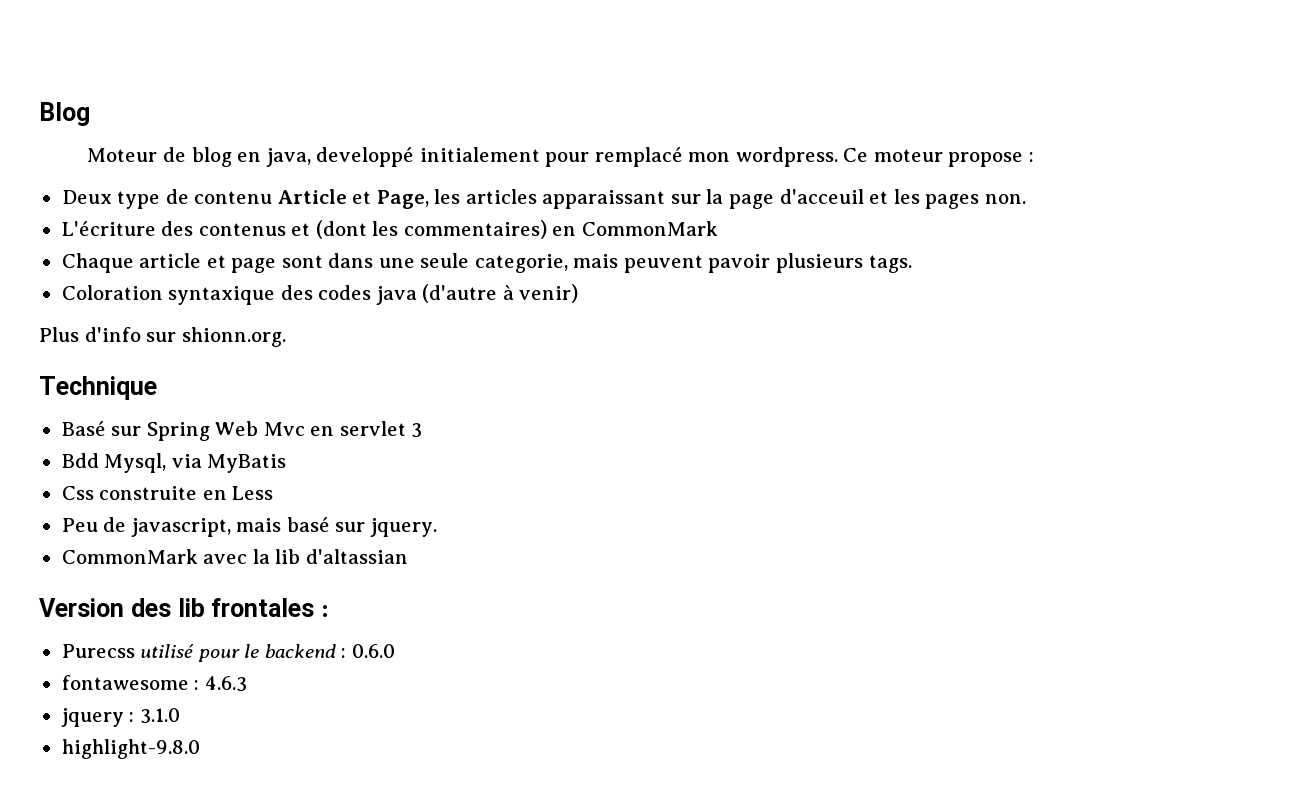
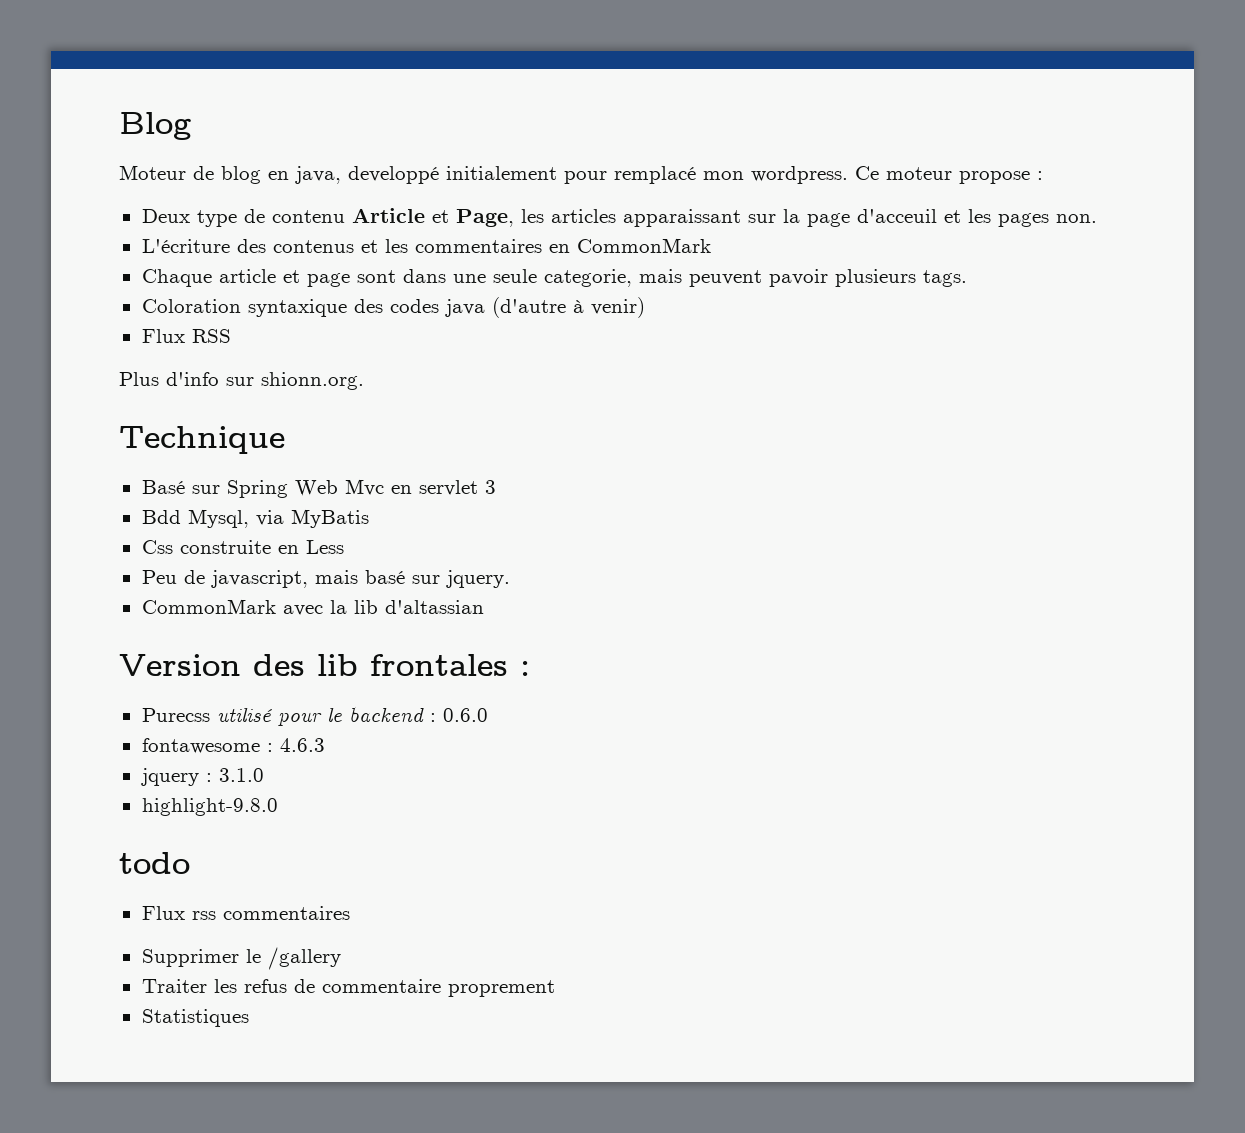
[315,220,547,239] (dont les commentaires) -> [384,239,542,253] les commentaires
(579, 293) none -> [141,329,231,343] // Flux RSS
(200, 749) none -> [119,852,190,874] [141,906,350,920] [141,947,341,970] [141,979,555,997] [141,1009,249,1027] // todo // Flux rss commentaires // Supprimer le /gallery // Traiter les refus de commentaire proprement // Statistiques

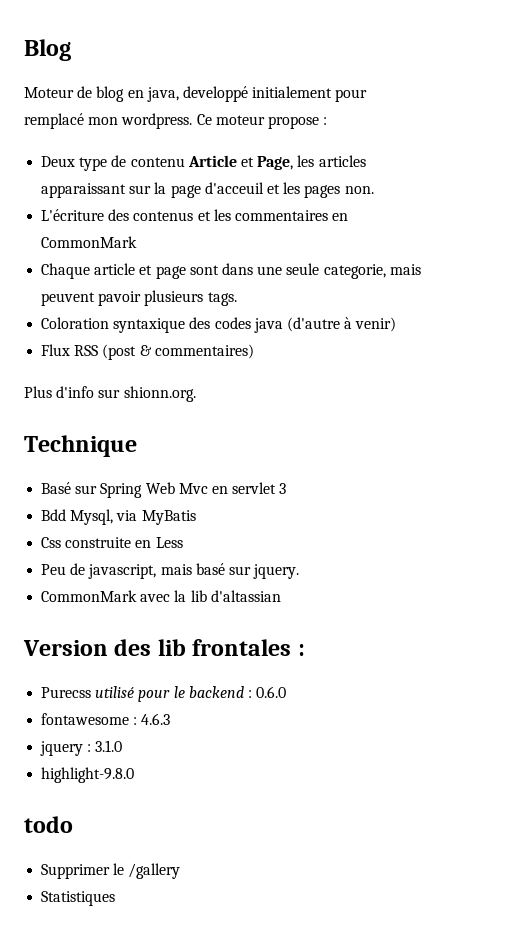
(231, 336) none -> [102,344,254,360] (post & commentaires)
[141,906,350,920] // Flux rss commentaires -> (73, 824) none
[141,979,555,997] // Traiter les refus de commentaire proprement -> (181, 871) none

